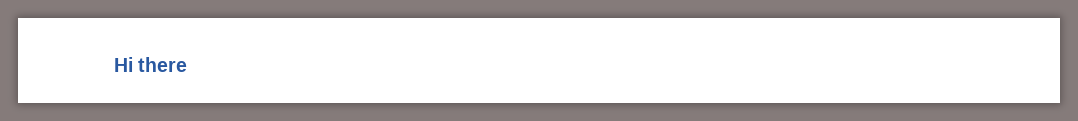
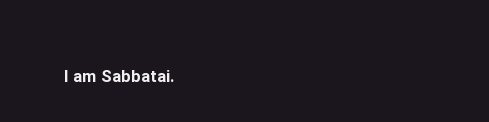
[114,57,188,72] Hi there -> [64,70,174,82] I am Sabbatai.

